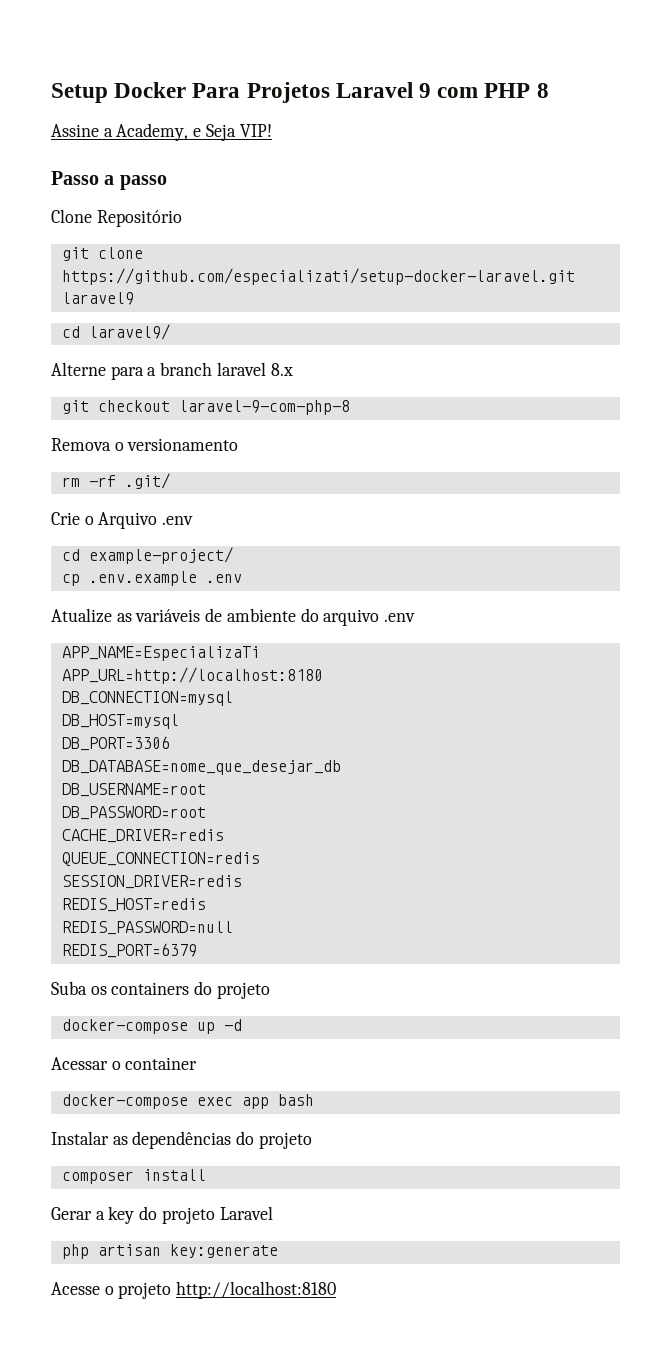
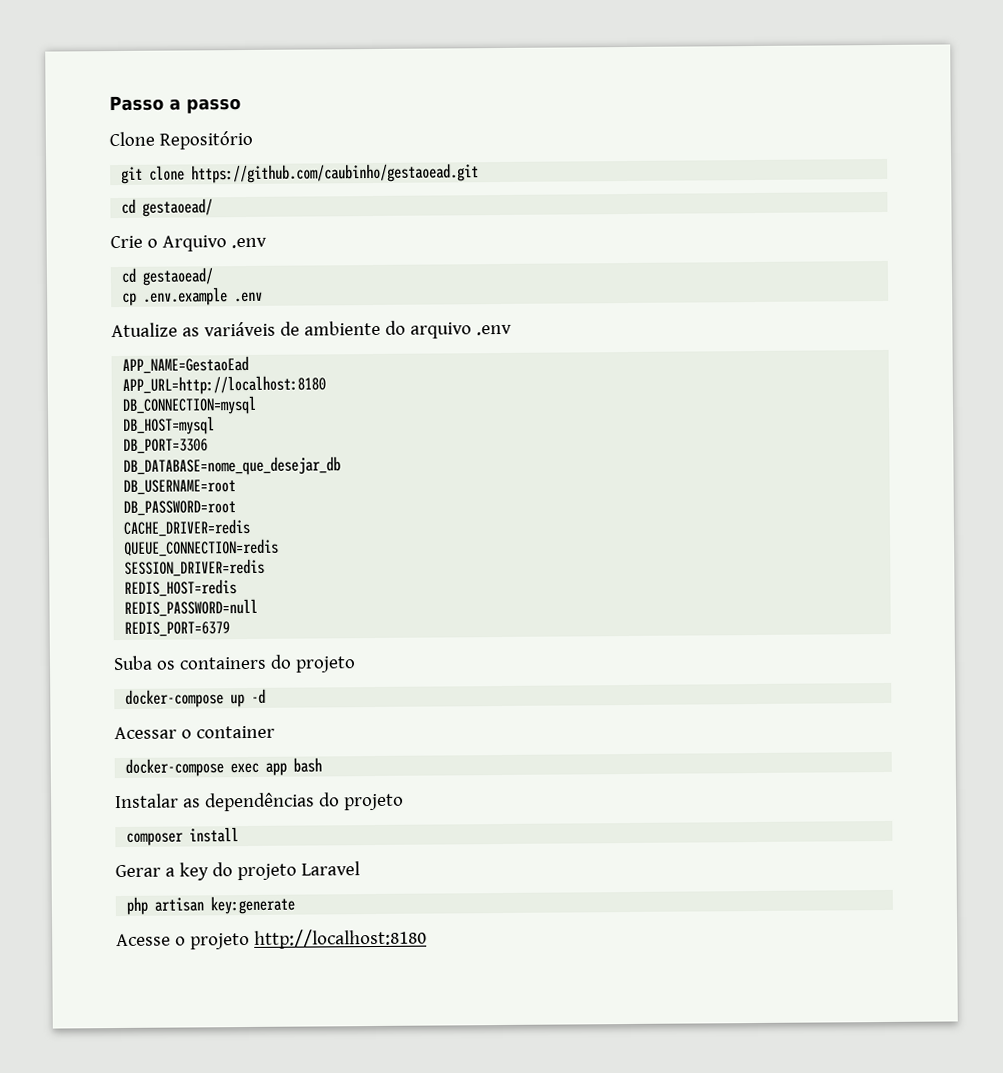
[51,82,549,103] [51,123,272,141] Setup Docker Para Projetos Laravel 9 com PHP 8 // Assine a Academy, e Seja VIP! // -> (109, 103) none
[61,268,575,285] [61,292,134,305] [61,324,170,340] [51,362,293,380] [61,400,350,415] [51,438,239,451] [61,473,170,489] https://github.com/especializati/setup-docker-laravel.git laravel9 // cd laravel9/ // Alterne para a branch laravel 8.x // git checkout laravel-9-com-php-8 // Remova o versionamento // rm -rf .git/ -> [191,163,480,184] [121,198,214,217] https://github.com/caubinho/gestaoead.git // cd gestaoead/
[88,547,233,564] example-project/ -> [142,267,215,286] gestaoead/
[61,646,260,661] APP_NAME=EspecializaTi -> [122,355,250,374] APP_NAME=GestaoEad

